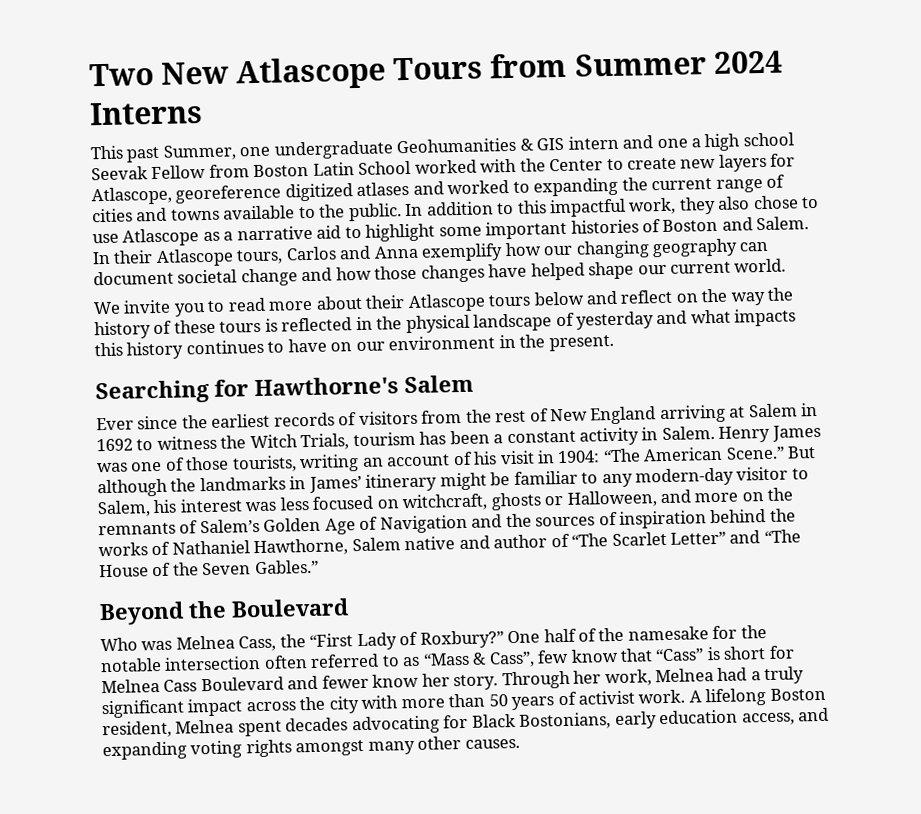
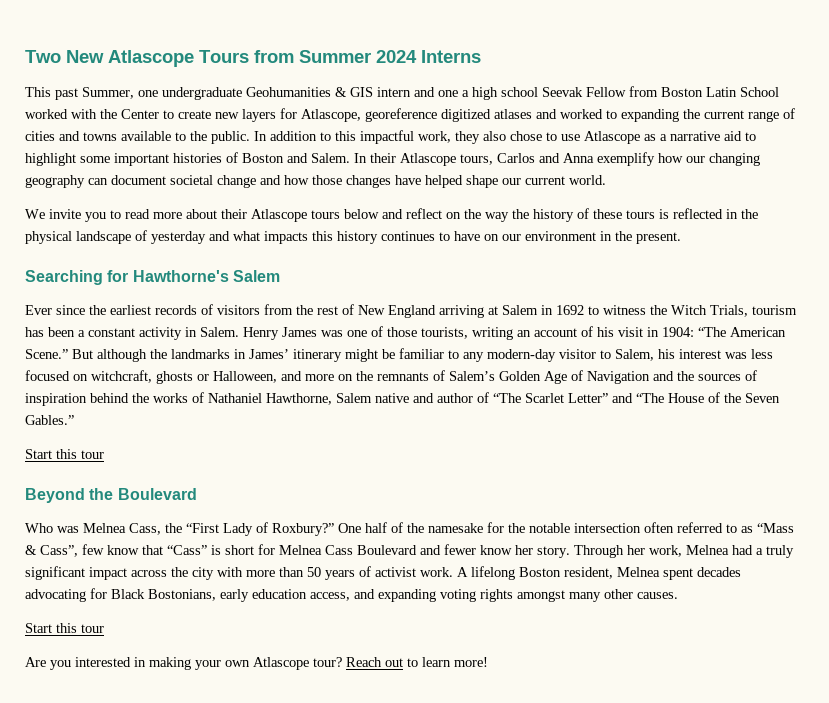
(319, 567) none -> [25,449,104,459] // Start this tour
(520, 743) none -> [25,623,104,633] [25,657,488,670] // Start this tour // Are you interested in making your own Atlascope tour? Reach out to learn more!

